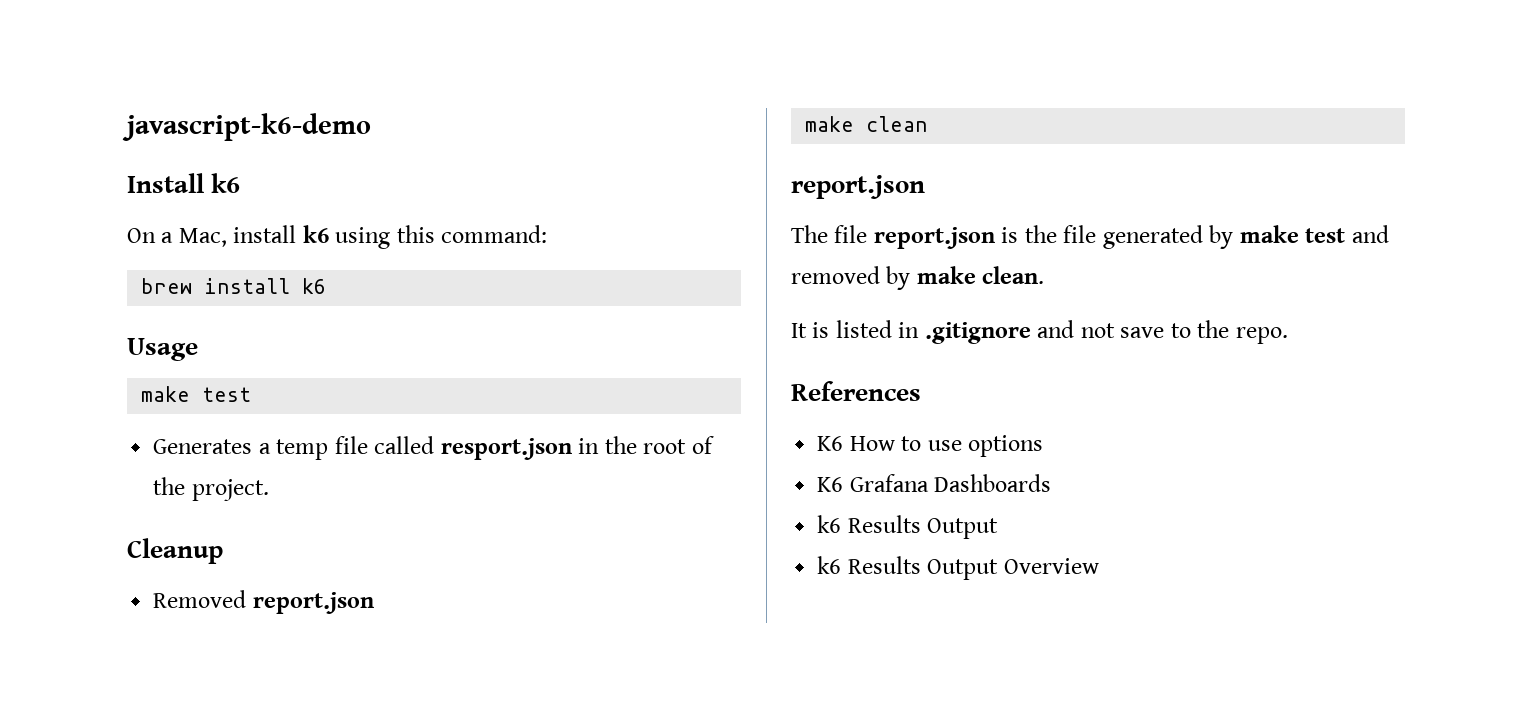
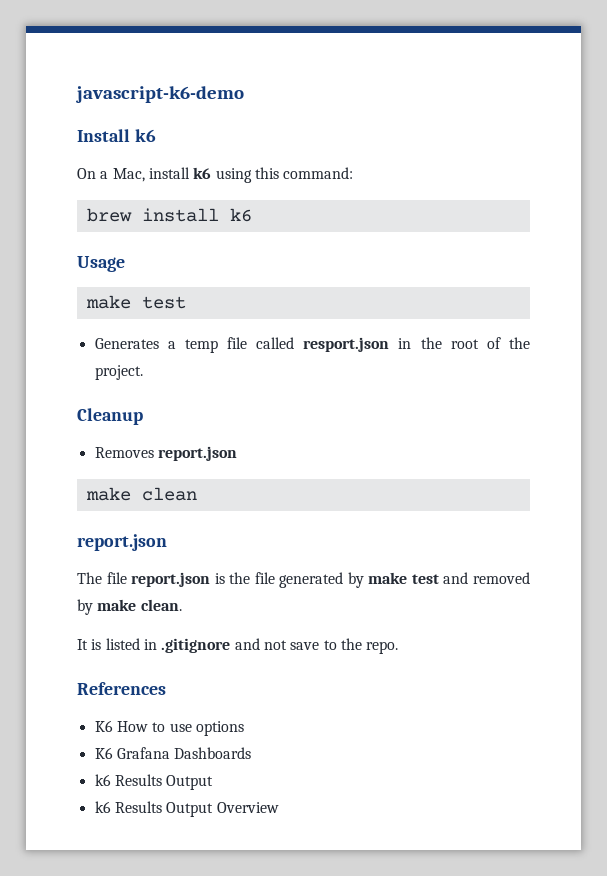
[153,590,247,608] Removed -> [94,447,154,458] Removes

